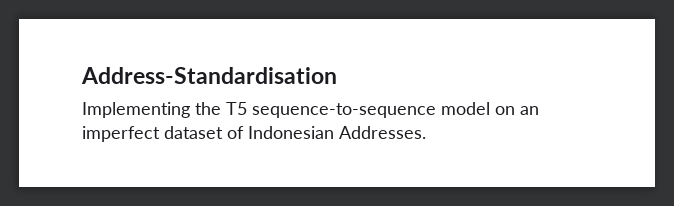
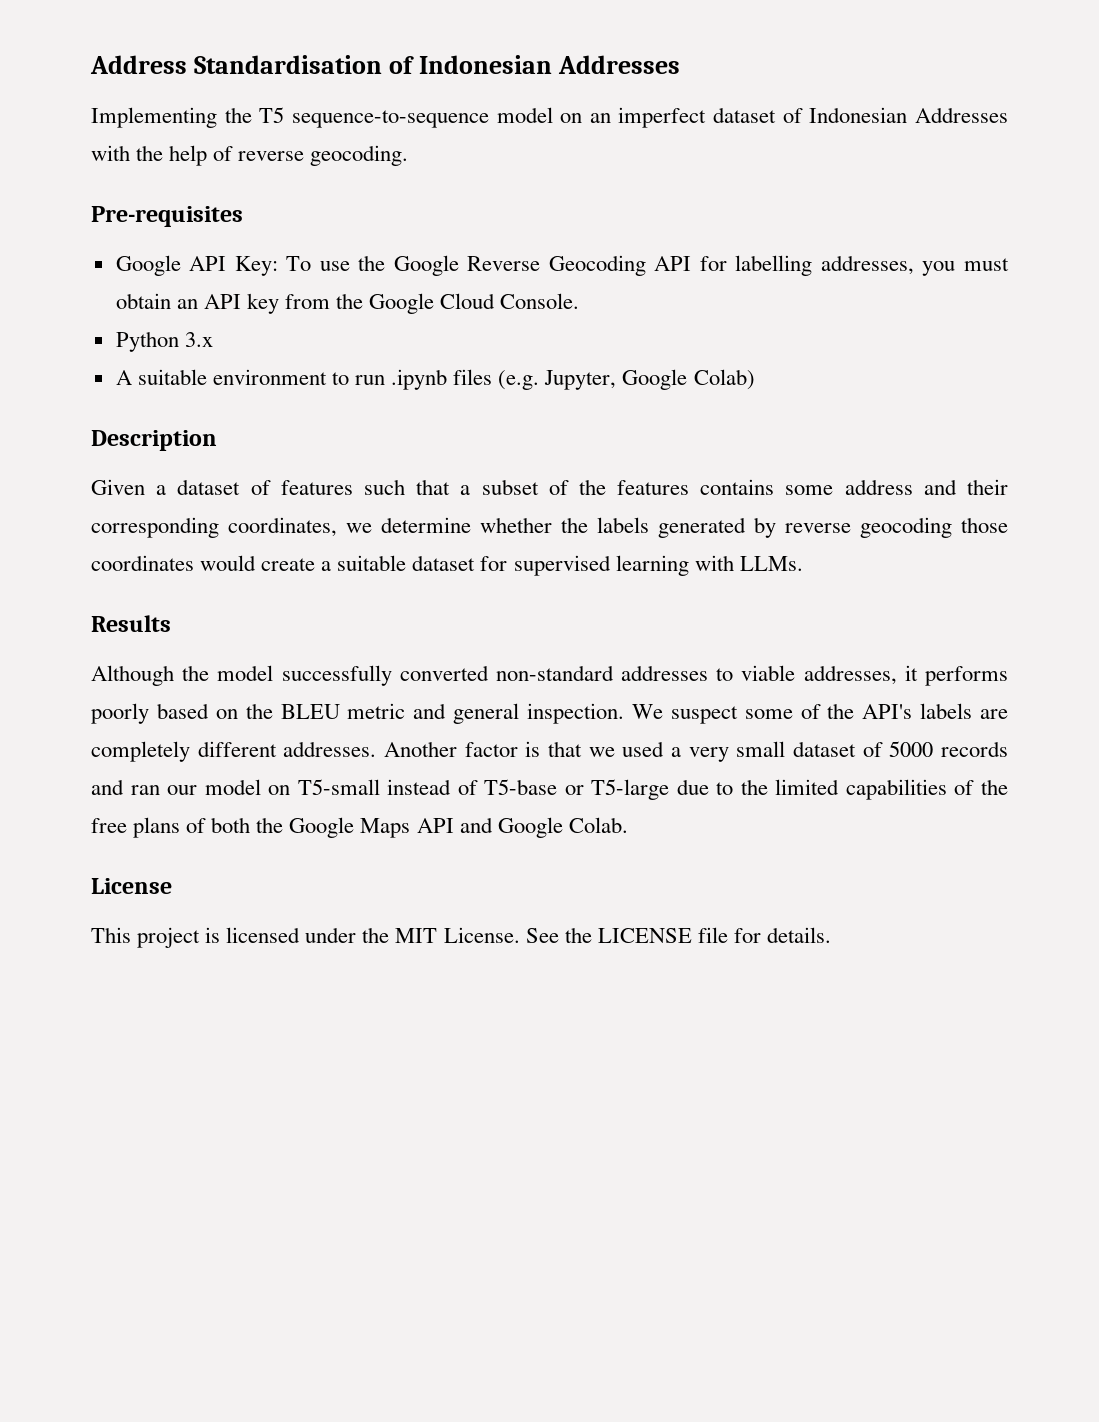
[81,67,337,84] Address-Standardisation -> [90,55,680,74] Address Standardisation of Indonesian Addresses
[339,126,426,139] Addresses. -> [914,107,1008,123] [91,145,409,166] [91,206,243,227] [115,255,1009,276] [115,293,580,314] [115,331,213,352] [115,369,755,390] [91,430,217,451] [91,479,1008,495] [91,517,1008,538] [91,555,803,576] [91,615,171,632] [91,665,1008,686] [91,703,1008,724] [91,741,1008,762] [91,779,1008,800] [91,817,628,838] [91,878,172,894] [91,927,831,948] Addresses with the help of reverse geocoding. // Pre-requisites // Google API Key: To use the Google Reverse Geocoding API for labelling addresses, you must obtain an API key from the Google Cloud Console. // Python 3.x // A suitable environment to run .ipynb files (e.g. Jupyter, Google Colab) // Description // Given a dataset of features such that a subset of the features contains some address and their corresponding coordinates, we determine whether the labels generated by reverse geocoding those coordinates would create a suitable dataset for supervised learning with LLMs. // Results // Although the model successfully converted non-standard addresses to viable addresses, it performs poorly based on the BLEU metric and general inspection. We suspect some of the API's labels are completely different addresses. Another factor is that we used a very small dataset of 5000 records and ran our model on T5-small instead of T5-base or T5-large due to the limited capabilities of the free plans of both the Google Maps API and Google Colab. // License // This project is licensed under the MIT License. See the LICENSE file for details.

